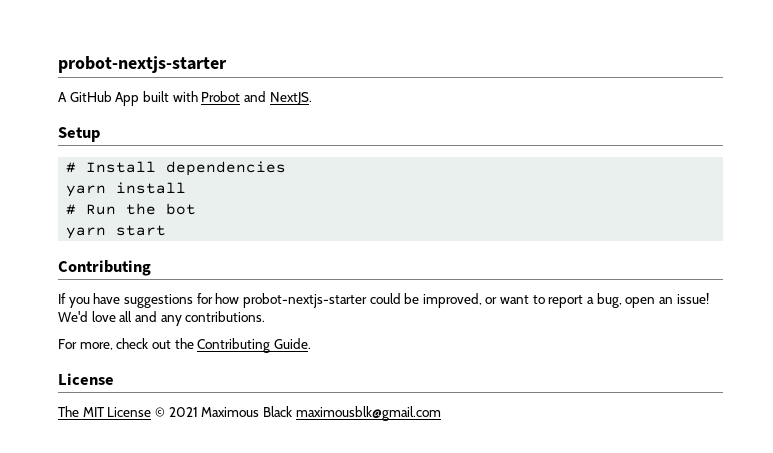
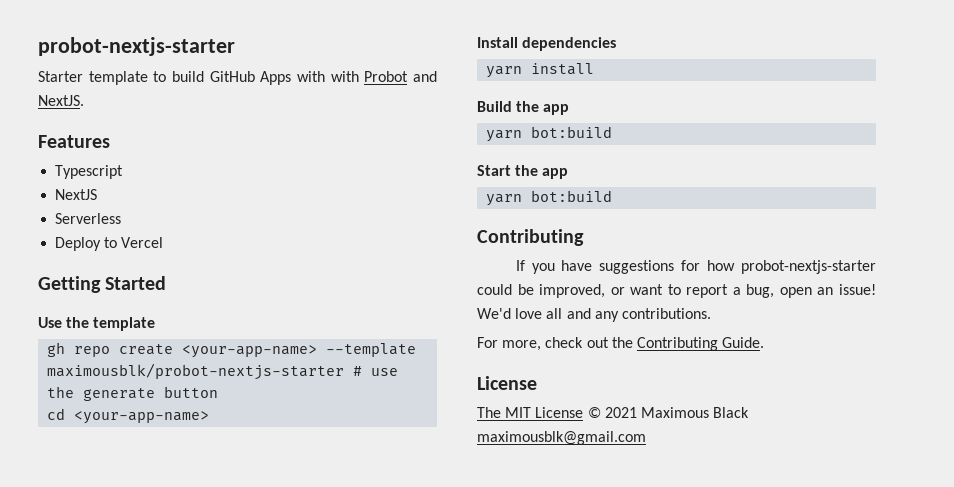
[58,91,312,106] [58,127,100,142] [66,161,287,176] [66,182,187,197] [66,203,197,215] [66,225,167,239] A GitHub App built with Probot and NextJS. // Setup // # Install dependencies // yarn install // # Run the bot // yarn start -> [38,71,437,85] [38,95,84,106] [38,135,110,148] [55,165,124,179] [55,189,98,200] [55,213,122,224] [55,237,164,251] [38,276,167,293] [38,317,156,331] [47,342,417,358] [47,363,399,380] [47,386,219,401] [47,408,210,424] [477,37,617,51] [486,63,595,78] [477,101,570,115] [486,126,613,142] [477,165,569,179] [486,190,613,206] Starter template to build GitHub Apps with with Probot and NextJS. // Features // Typescript // NextJS // Serverless // Deploy to Vercel // Getting Started // Use the template // gh repo create <your-app-name> --template maximousblk/probot-nextjs-starter # use the generate button // cd <your-app-name> // Install dependencies // yarn install // Build the app // yarn bot:build // Start the app // yarn bot:build

